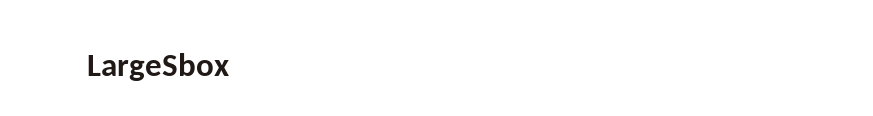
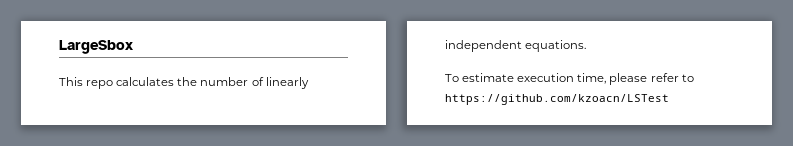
(229, 67) none -> [59,77,309,89] [445,40,587,52] [445,73,694,85] [445,94,669,105] // This repo calculates the number of linearly independent equations. // To estimate execution time, please refer to https://github.com/kzoacn/LSTest

